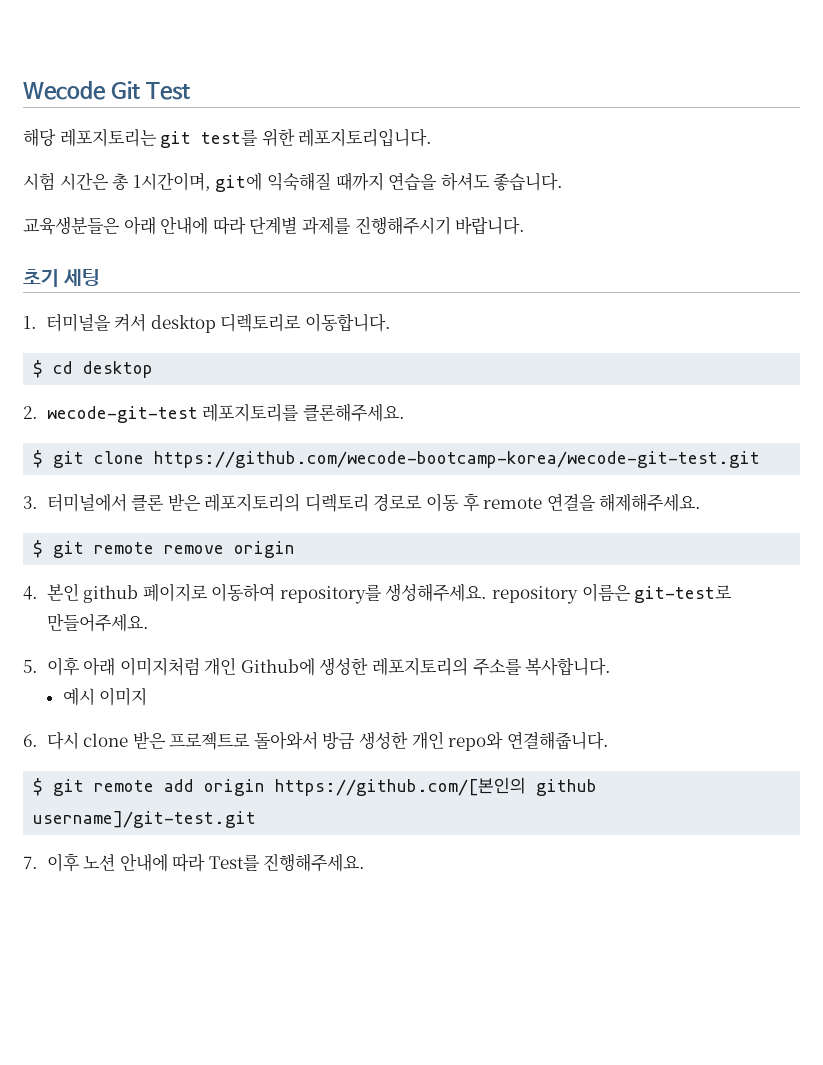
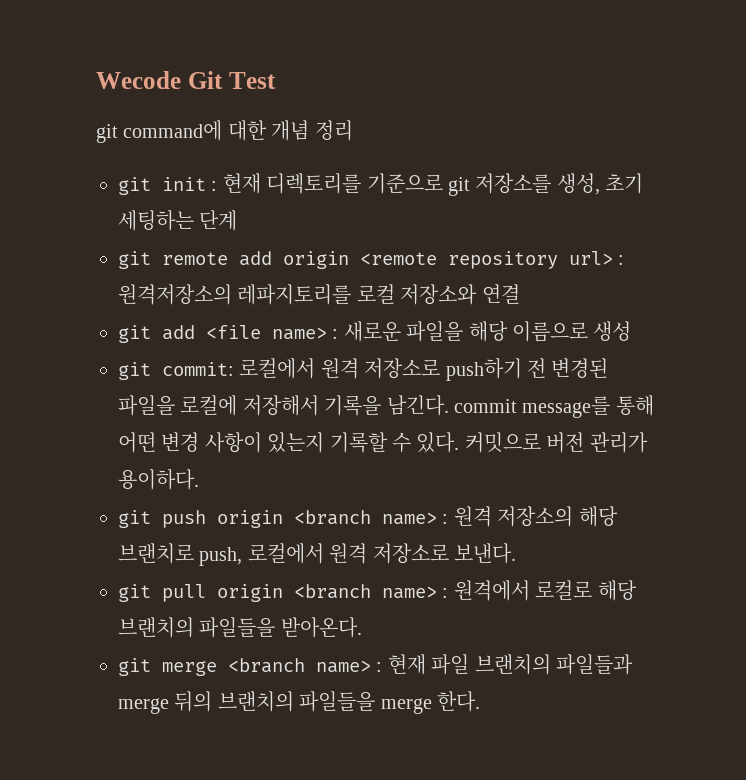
[23,128,433,148] [23,172,564,192] [23,216,526,235] [23,269,101,287] [23,313,391,333] [33,360,154,378] [23,403,405,423] [33,450,761,468] [23,493,702,512] [33,540,296,558] [23,583,733,604] [46,613,149,632] [23,657,612,676] [62,687,148,706] [23,731,609,751] [33,777,598,796] [33,811,257,828] [23,853,366,872] 해당 레포지토리는 git test를 위한 레포지토리입니다. // 시험 시간은 총 1시간이며, git에 익숙해질 때까지 연습을 하셔도 좋습니다. // 교육생분들은 아래 안내에 따라 단계별 과제를 진행해주시기 바랍니다. // 초기 세팅 // 1. 터미널을 켜서 desktop 디렉토리로 이동합니다. // $ cd desktop // 2. wecode-git-test 레포지토리를 클론해주세요. // $ git clone https://github.com/wecode-bootcamp-korea/wecode-git-test.git // 3. 터미널에서 클론 받은 레포지토리의 디렉토리 경로로 이동 후 remote 연결을 해제해주세요. // $ git remote remove origin // 4. 본인 github 페이지로 이동하여 repository를 생성해주세요. repository 이름은 git-test로 만들어주세요. // 5. 이후 아래 이미지처럼 개인 Github에 생성한 레포지토리의 주소를 복사합니다. // 예시 이미지 // 6. 다시 clone 받은 프로젝트로 돌아와서 방금 생성한 개인 repo와 연결해줍니다. // $ git remote add origin https://github.com/[본인의 github username]/git-test.git // 7. 이후 노션 안내에 따라 Test를 진행해주세요. -> [96,120,353,143] [118,173,644,196] [118,210,238,231] [118,251,625,269] [118,284,520,305] [118,321,632,343] [118,358,609,381] [118,395,654,418] [118,432,648,453] [118,469,199,490] [118,506,618,528] [118,543,516,566] [118,580,637,602] [118,617,362,638] [118,654,633,676] [118,691,480,714] git command에 대한 개념 정리 // git init : 현재 디렉토리를 기준으로 git 저장소를 생성, 초기 세팅하는 단계 // git remote add origin <remote repository url> : 원격저장소의 레파지토리를 로컬 저장소와 연결 // git add <file name> : 새로운 파일을 해당 이름으로 생성 // git commit: 로컬에서 원격 저장소로 push하기 전 변경된 파일을 로컬에 저장해서 기록을 남긴다. commit message를 통해 어떤 변경 사항이 있는지 기록할 수 있다. 커밋으로 버전 관리가 용이하다. // git push origin <branch name> : 원격 저장소의 해당 브랜치로 push, 로컬에서 원격 저장소로 보낸다. // git pull origin <branch name> : 원격에서 로컬로 해당 브랜치의 파일들을 받아온다. // git merge <branch name> : 현재 파일 브랜치의 파일들과 merge 뒤의 브랜치의 파일들을 merge 한다.

